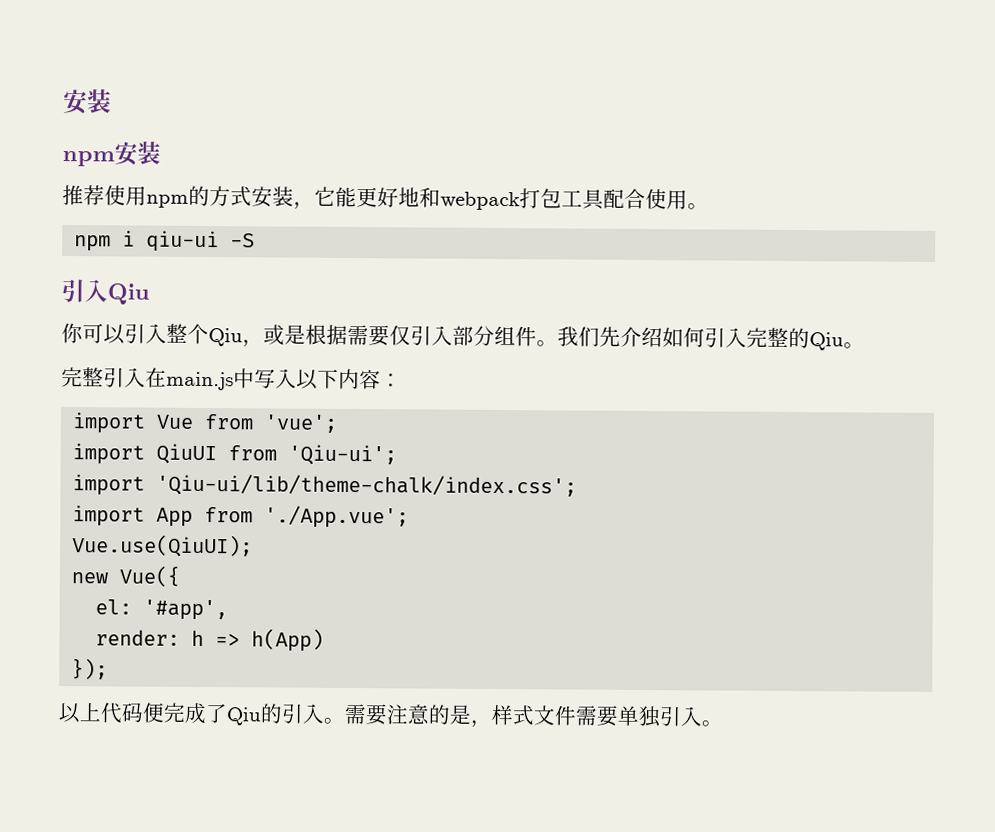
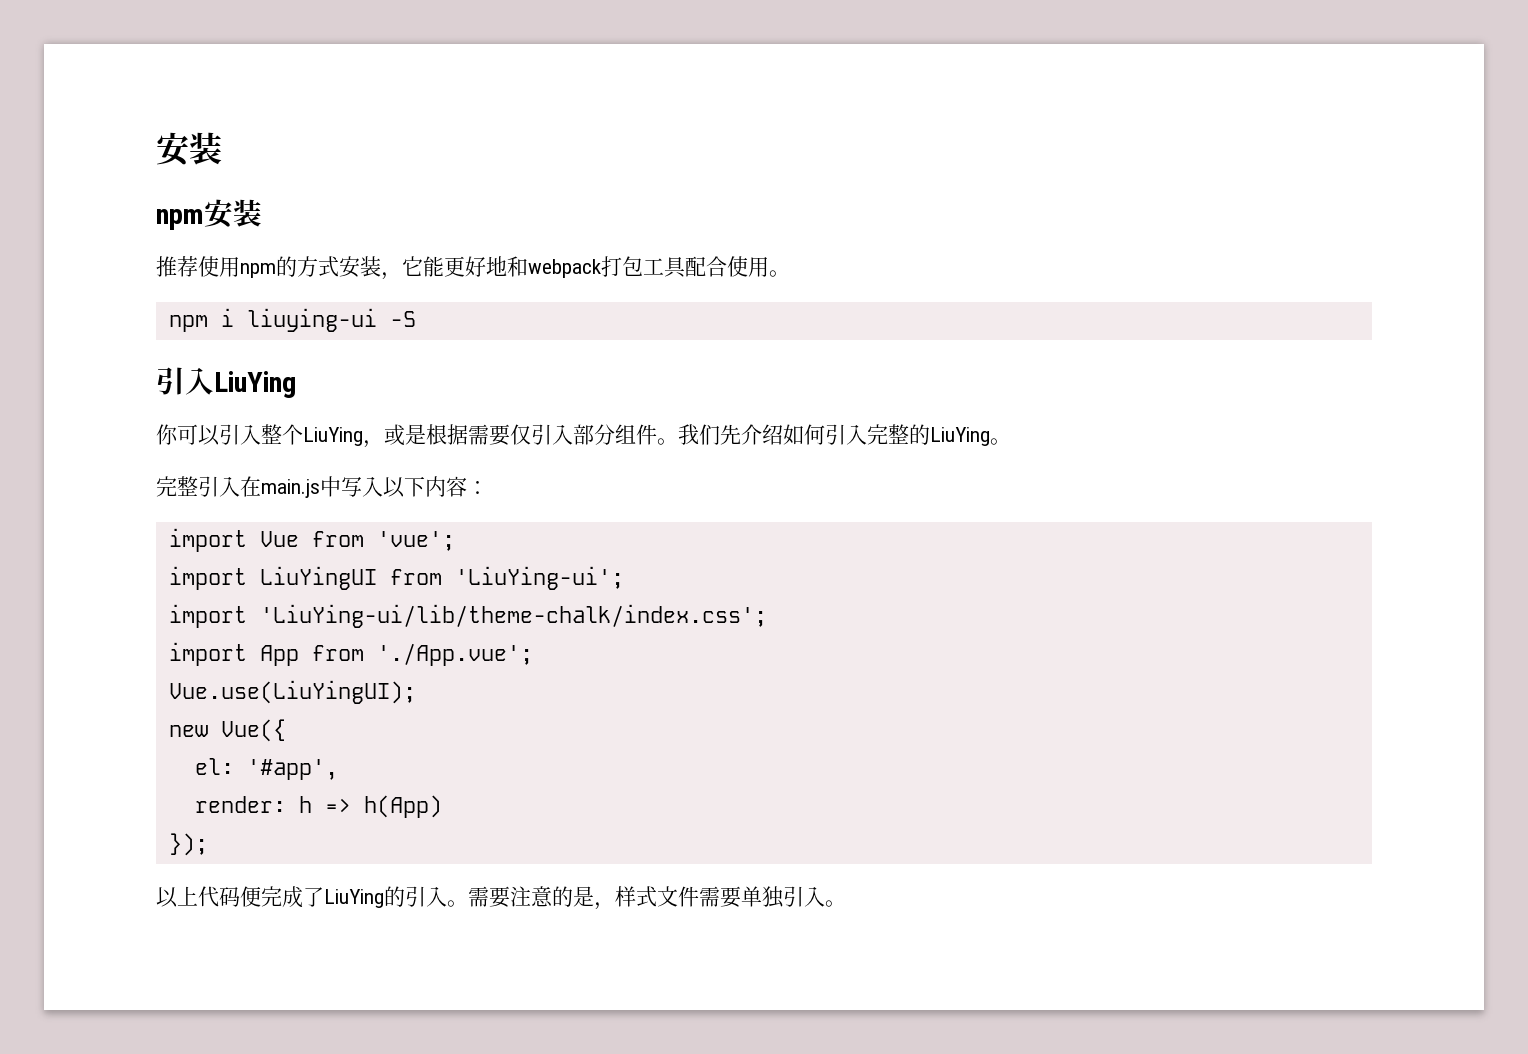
[146,230,220,253] qiu-ui -> [246,308,377,332] liuying-ui
[107,283,150,305] Qiu -> [214,371,296,398] LiuYing
[208,328,243,347] Qiu -> [303,427,363,446] LiuYing
[809,332,844,351] Qiu -> [930,427,990,446] LiuYing
[156,443,398,466] [72,473,578,498] QiuUI from 'Qiu-ui'; // import 'Qiu-ui/lib/theme-chalk/index.css'; -> [259,566,624,590] [168,604,767,628] LiuYingUI from 'LiuYing-ui'; // import 'LiuYing-ui/lib/theme-chalk/index.css';
[72,534,254,558] Vue.use(QiuUI); -> [168,680,416,704] Vue.use(LiuYingUI);
[226,707,262,726] Qiu -> [324,889,384,908] LiuYing

